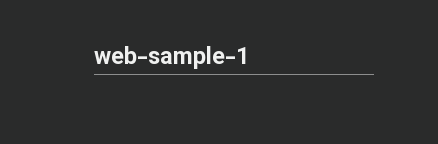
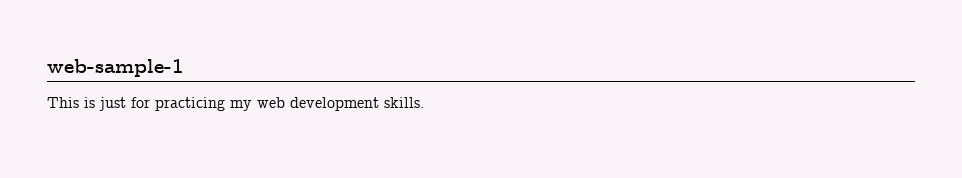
(249, 57) none -> [47,97,424,111] // This is just for practicing my web development skills.

